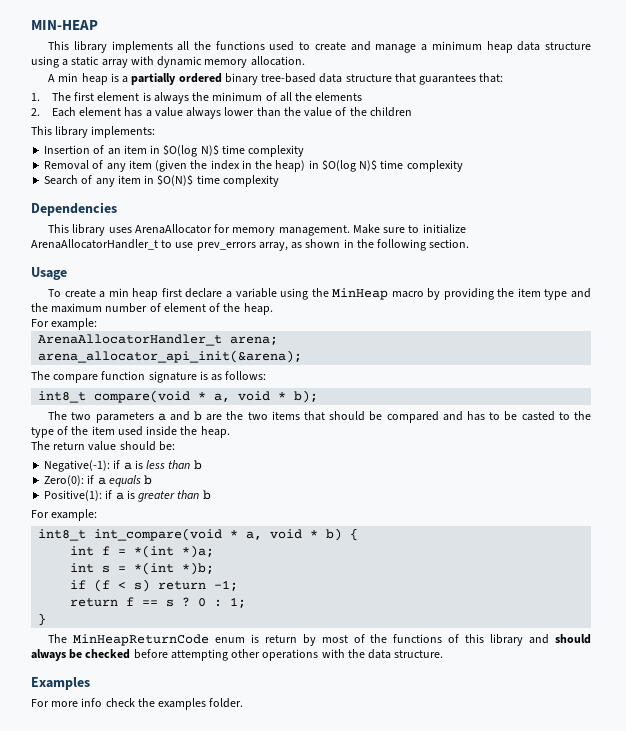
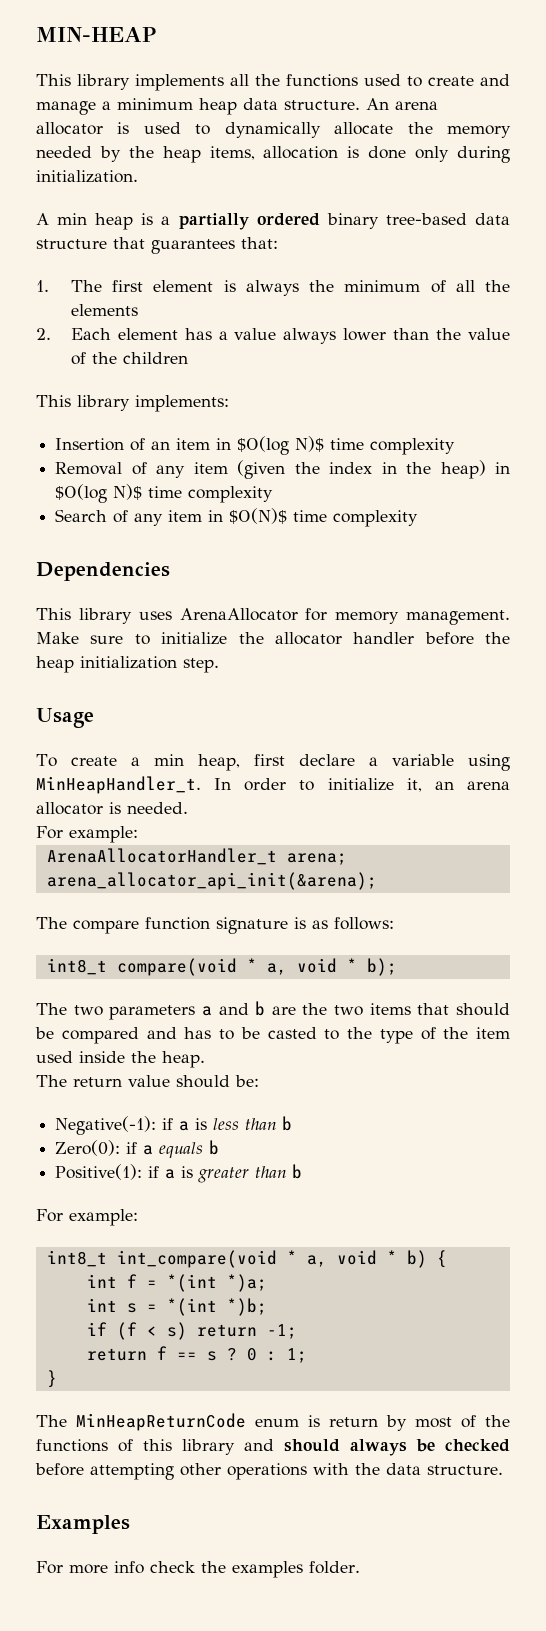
[545,42,591,50] [31,56,305,68] structure using a static array with dynamic memory allocation. -> [284,98,438,110] [36,122,511,138] [36,146,511,163] [36,170,138,183] structure. An arena allocator is used to dynamically allocate the memory needed by the heap items, allocation is done only during initialization.
[31,239,470,251] ArenaAllocatorHandler_t to use prev_errors array, as shown in the following section. -> [238,632,510,645] [36,656,219,673] the allocator handler before the heap initialization step.
[132,288,159,300] heap -> [197,754,240,771] heap,
[311,288,591,300] [31,303,273,315] the MinHeap macro by providing the item type and the maximum number of element of the heap. -> [36,776,511,794] [36,802,188,815] MinHeapHandler_t. In order to initialize it, an arena allocator is needed.

